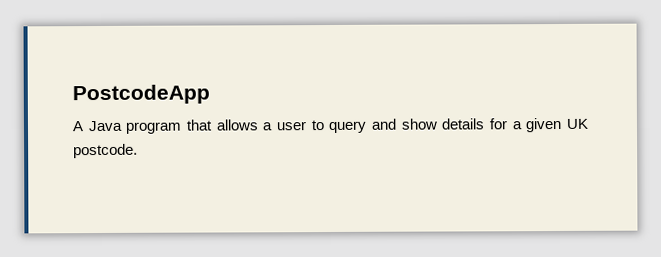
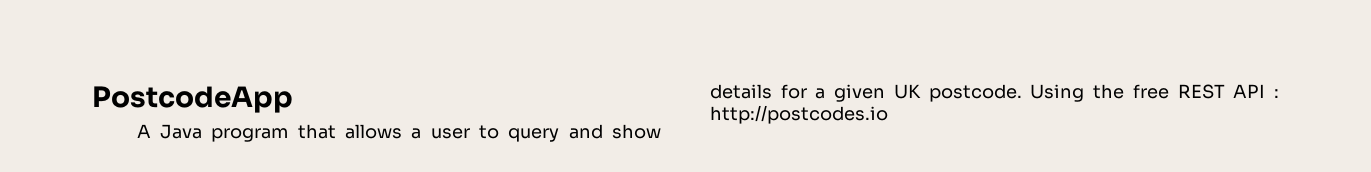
(138, 151) none -> [1030,84,1279,102] [710,105,888,124] Using the free REST API : http://postcodes.io

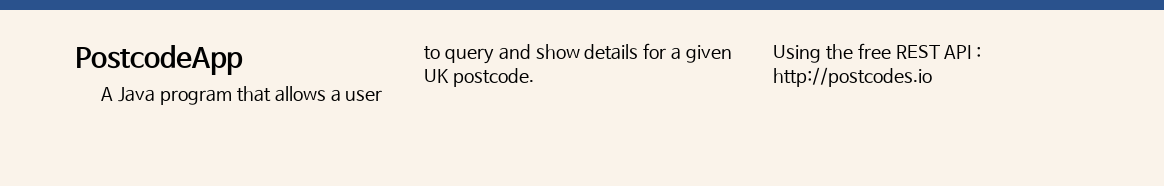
(1022, 93) none -> (534, 77) //

